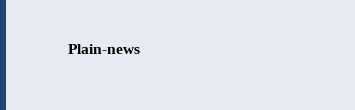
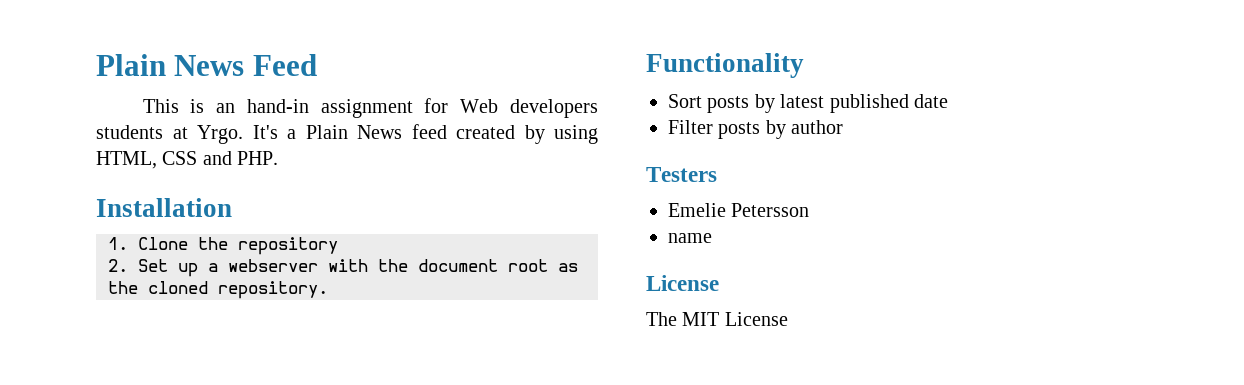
[68,44,140,54] Plain-news -> [96,54,317,76] [142,98,598,118] [96,124,598,144] [96,151,279,169] [96,198,232,217] [108,237,338,255] [108,259,578,277] [108,281,328,299] [646,53,804,78] [668,94,948,113] [668,120,844,139] [646,167,717,182] [668,203,810,217] [668,233,712,243] [646,275,719,291] [646,312,788,326] Plain News Feed // This is an hand-in assignment for Web developers students at Yrgo. It's a Plain News feed created by using HTML, CSS and PHP. // Installation // 1. Clone the repository // 2. Set up a webserver with the document root as the cloned repository. // Functionality // Sort posts by latest published date // Filter posts by author // Testers // Emelie Petersson // name // License // The MIT License

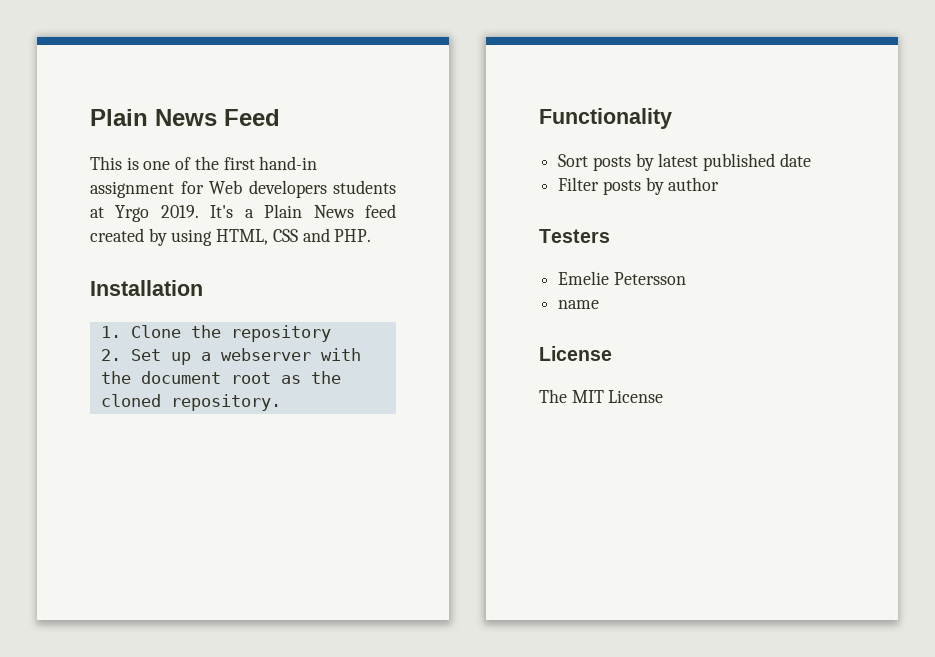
[216,103,236,113] an -> [143,156,255,170] one of the first
[197,125,243,144] Yrgo. -> [115,205,199,222] Yrgo 2019.

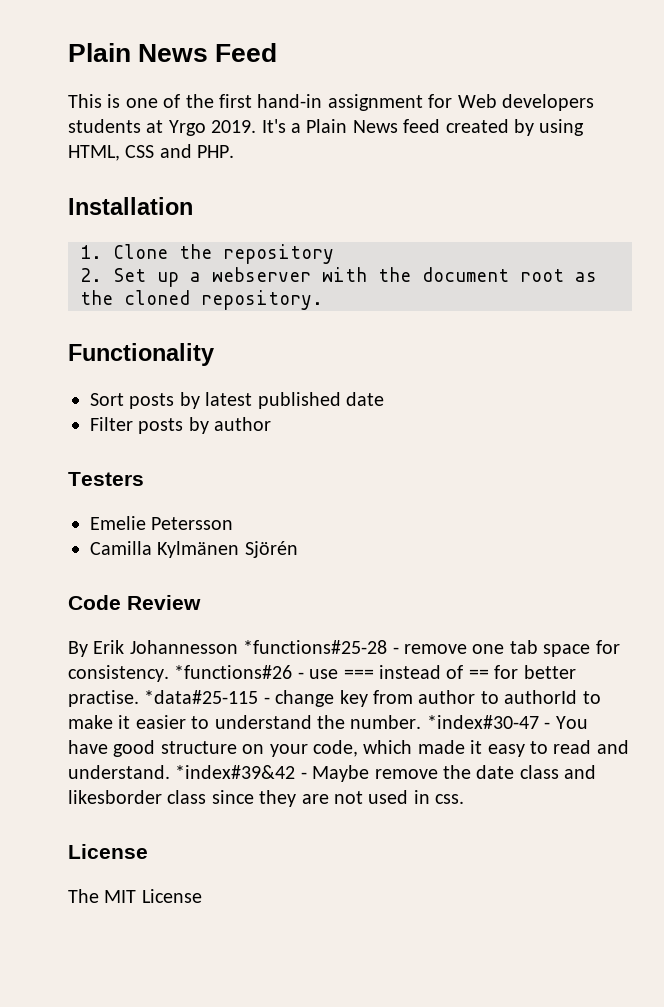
[558,300,600,309] name -> [90,541,298,558] [68,595,201,610] [68,640,620,657] [68,665,576,682] [68,690,601,707] [68,715,588,729] [68,740,629,757] [68,765,597,782] [68,790,465,807] Camilla Kylmänen Sjörén // Code Review // By Erik Johannesson *functions#25-28 - remove one tab space for consistency. *functions#26 - use === instead of == for better practise. *data#25-115 - change key from author to authorId to make it easier to understand the number. *index#30-47 - You have good structure on your code, which made it easy to read and understand. *index#39&42 - Maybe remove the date class and likesborder class since they are not used in css.

